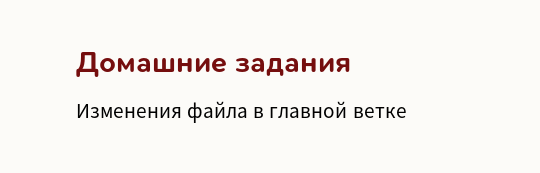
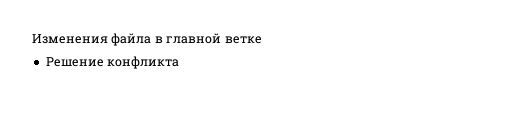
[76,52,351,78] Домашние задания // -> (32, 39) none
(407, 112) none -> [45,56,180,69] // Решение конфликта

